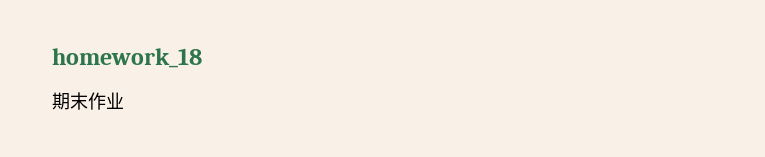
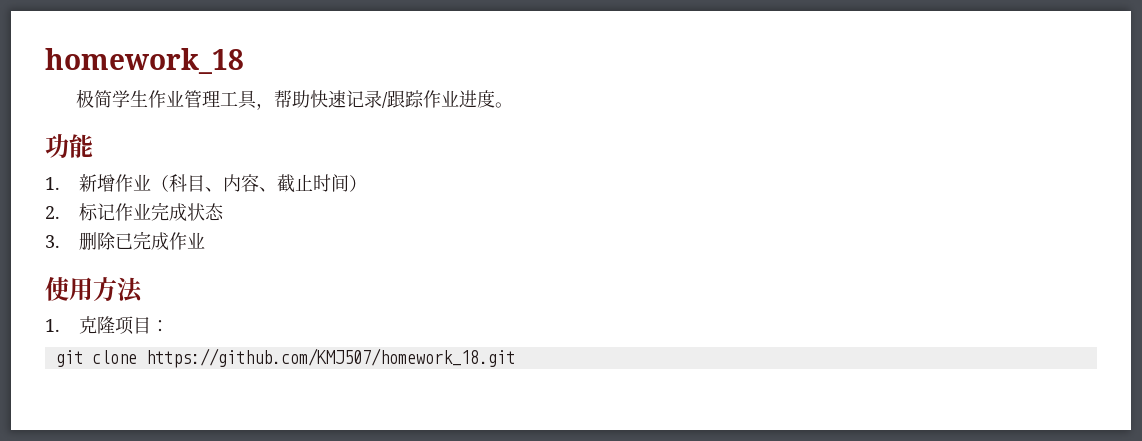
[52,92,124,110] 期末作业 -> [76,89,514,110] [45,134,93,158] [45,174,367,193] [45,202,224,221] [45,231,205,250] [45,276,143,303] [45,316,169,335] [55,348,515,368] 极简学生作业管理工具，帮助快速记录/跟踪作业进度。 // 功能 // 1.新增作业（科目、内容、截止时间） // 2.标记作业完成状态 // 3.删除已完成作业 // 使用方法 // 1.克隆项目： // git clone https://github.com/KMJ507/homework_18.git

